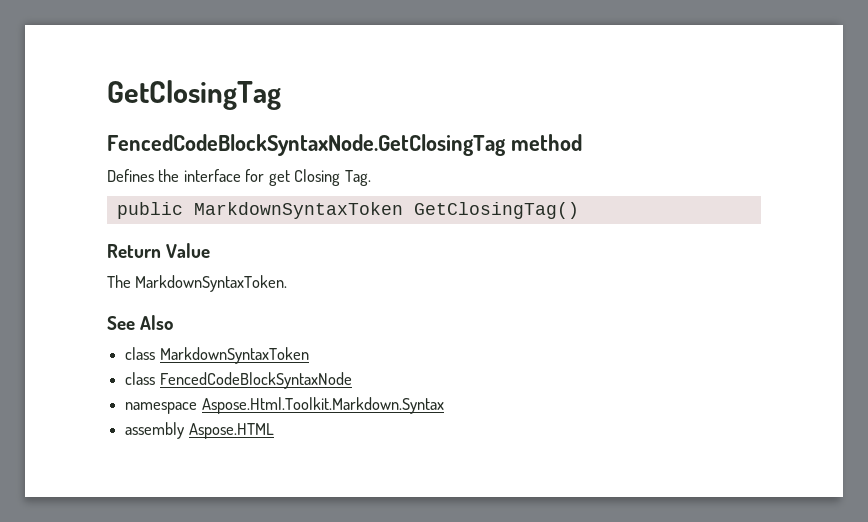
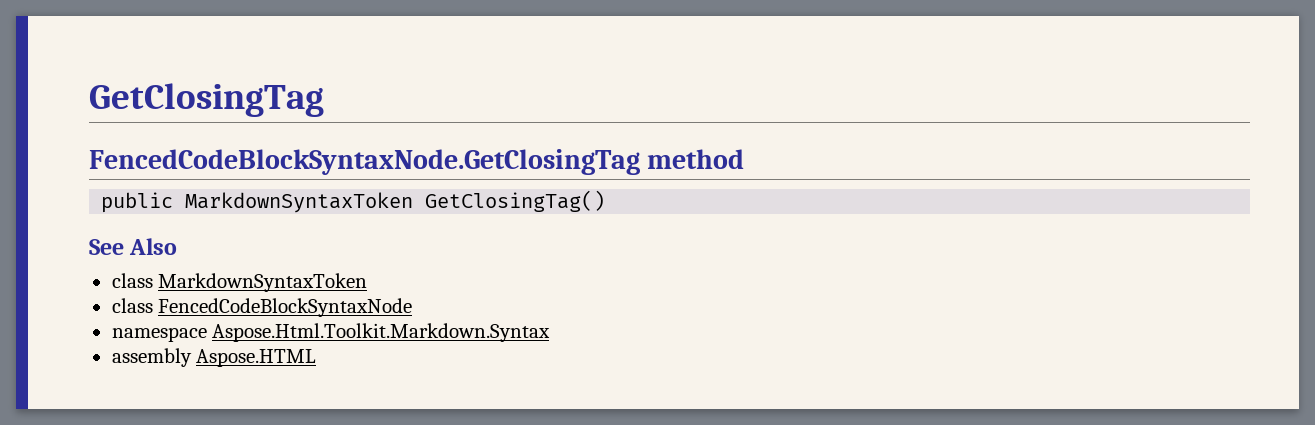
[107,169,371,186] // Defines the interface for get Closing Tag. -> (745, 159) none
[107,243,211,258] [107,275,288,292] // Return Value // The MarkdownSyntaxToken. -> (606, 201) none

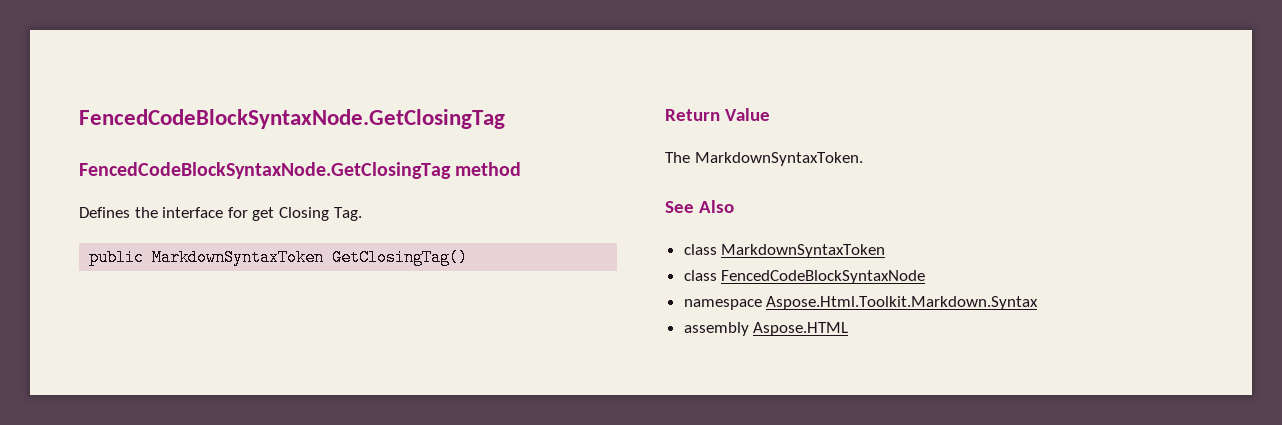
[89,83,324,117] GetClosingTag -> [79,109,505,129] FencedCodeBlockSyntaxNode.GetClosingTag
(745, 159) none -> [79,207,362,221] // Defines the interface for get Closing Tag.
(606, 201) none -> [665,108,770,121] [665,152,863,166] // Return Value // The MarkdownSyntaxToken.

